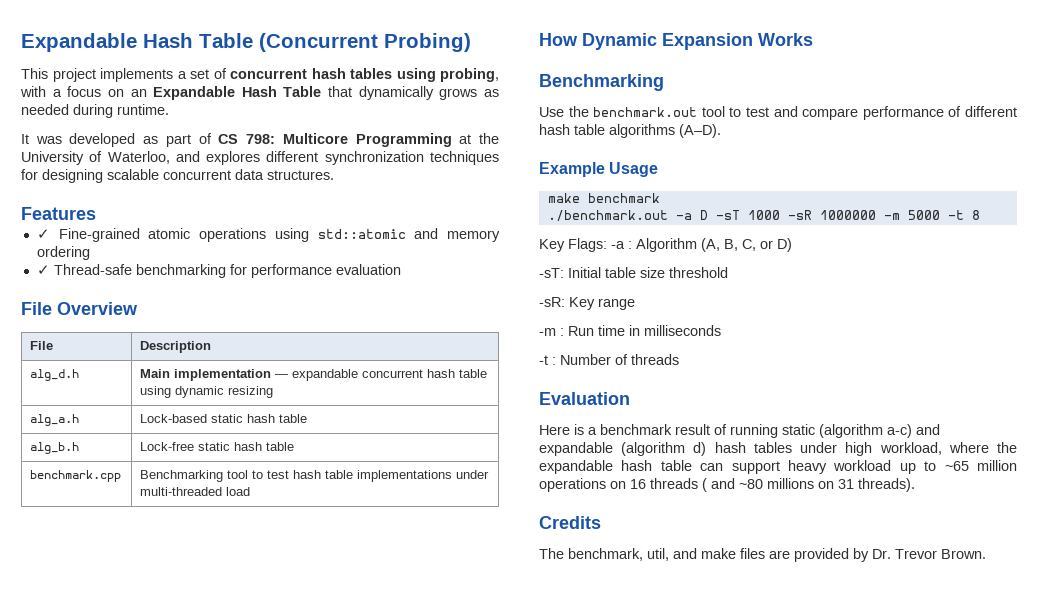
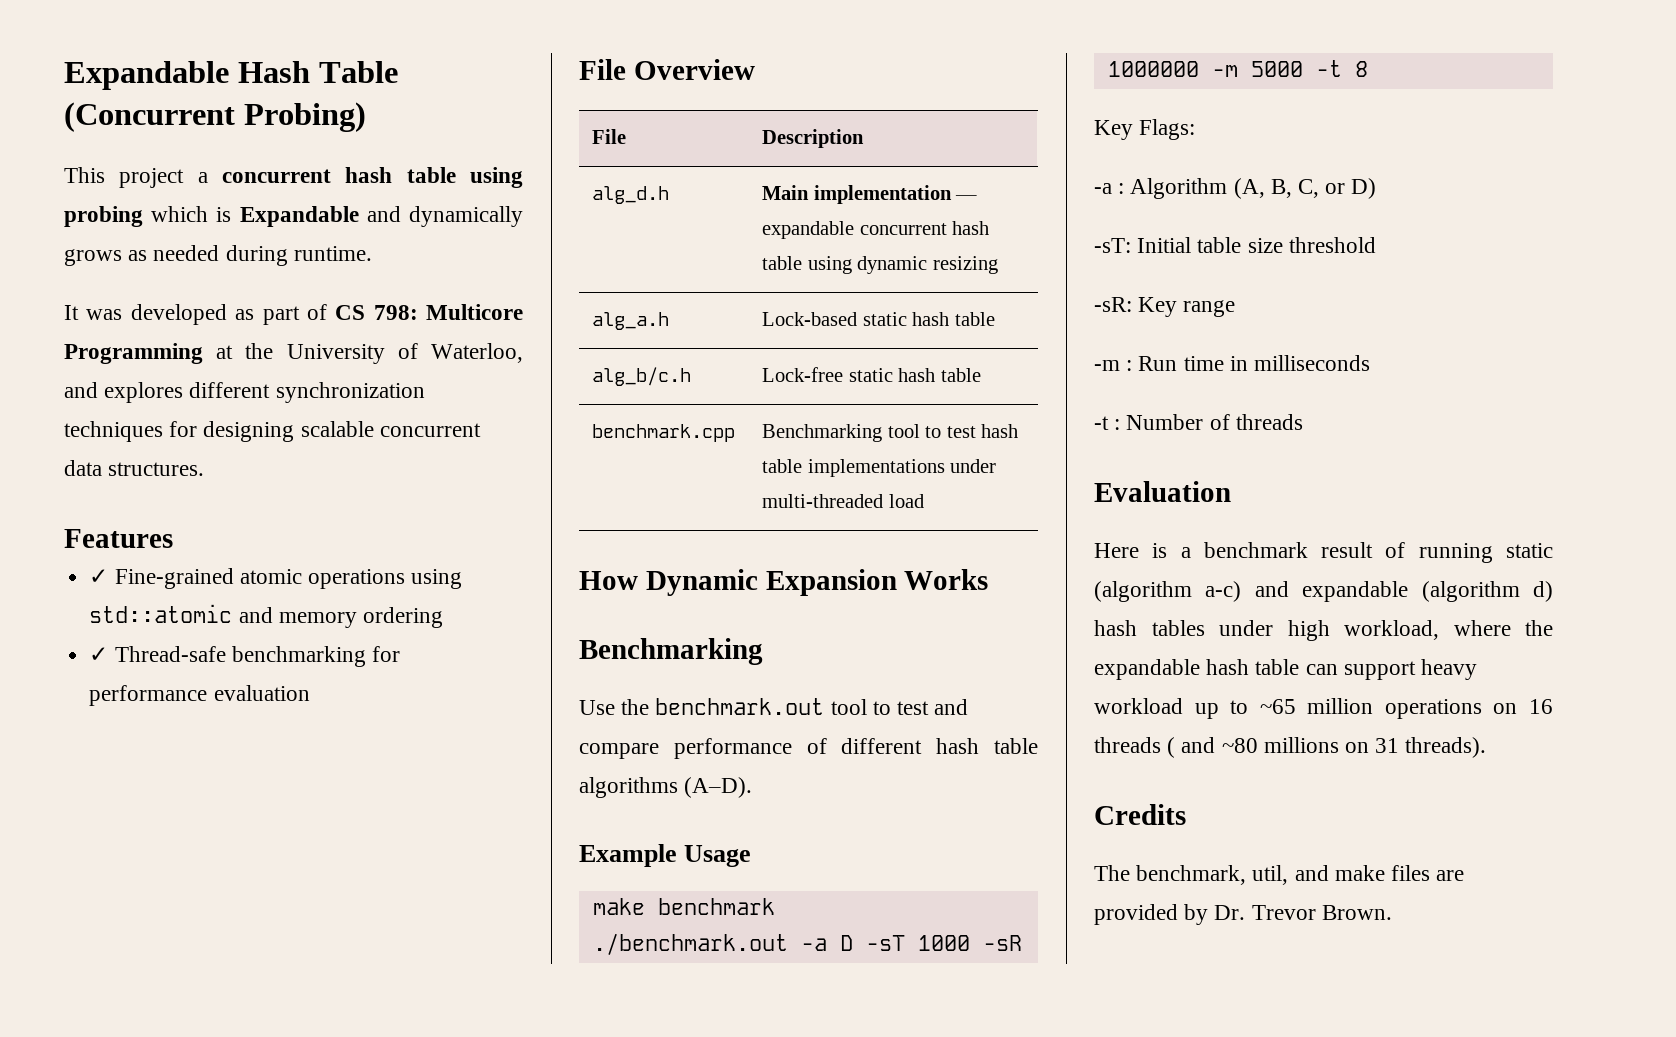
[100,68,499,82] [20,86,353,100] implements a set of concurrent hash tables using probing, with a focus on an Expandable Hash Table that -> [197,167,523,188] [64,206,401,227] a concurrent hash table using probing which is Expandable and
[30,442,80,454] alg_b.h -> [592,367,692,386] alg_b/c.h
(607, 245) none -> (1196, 129) //

